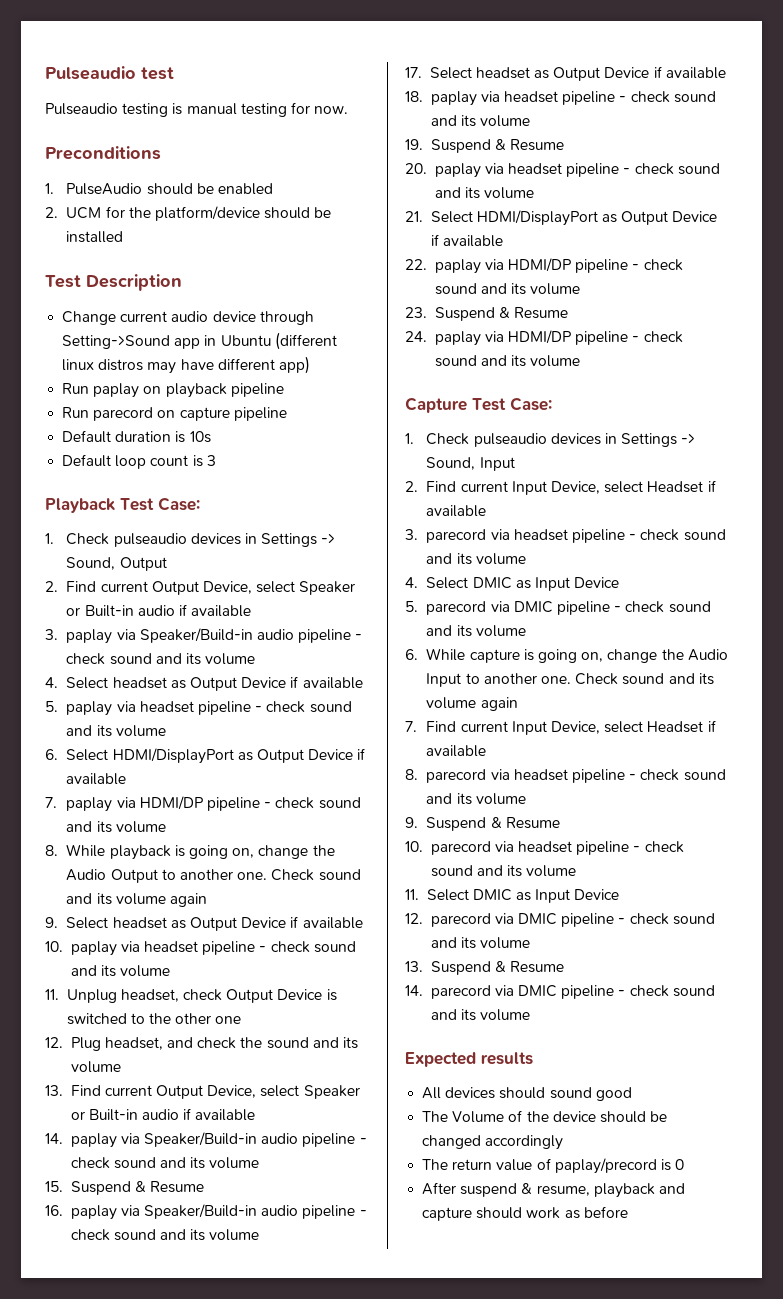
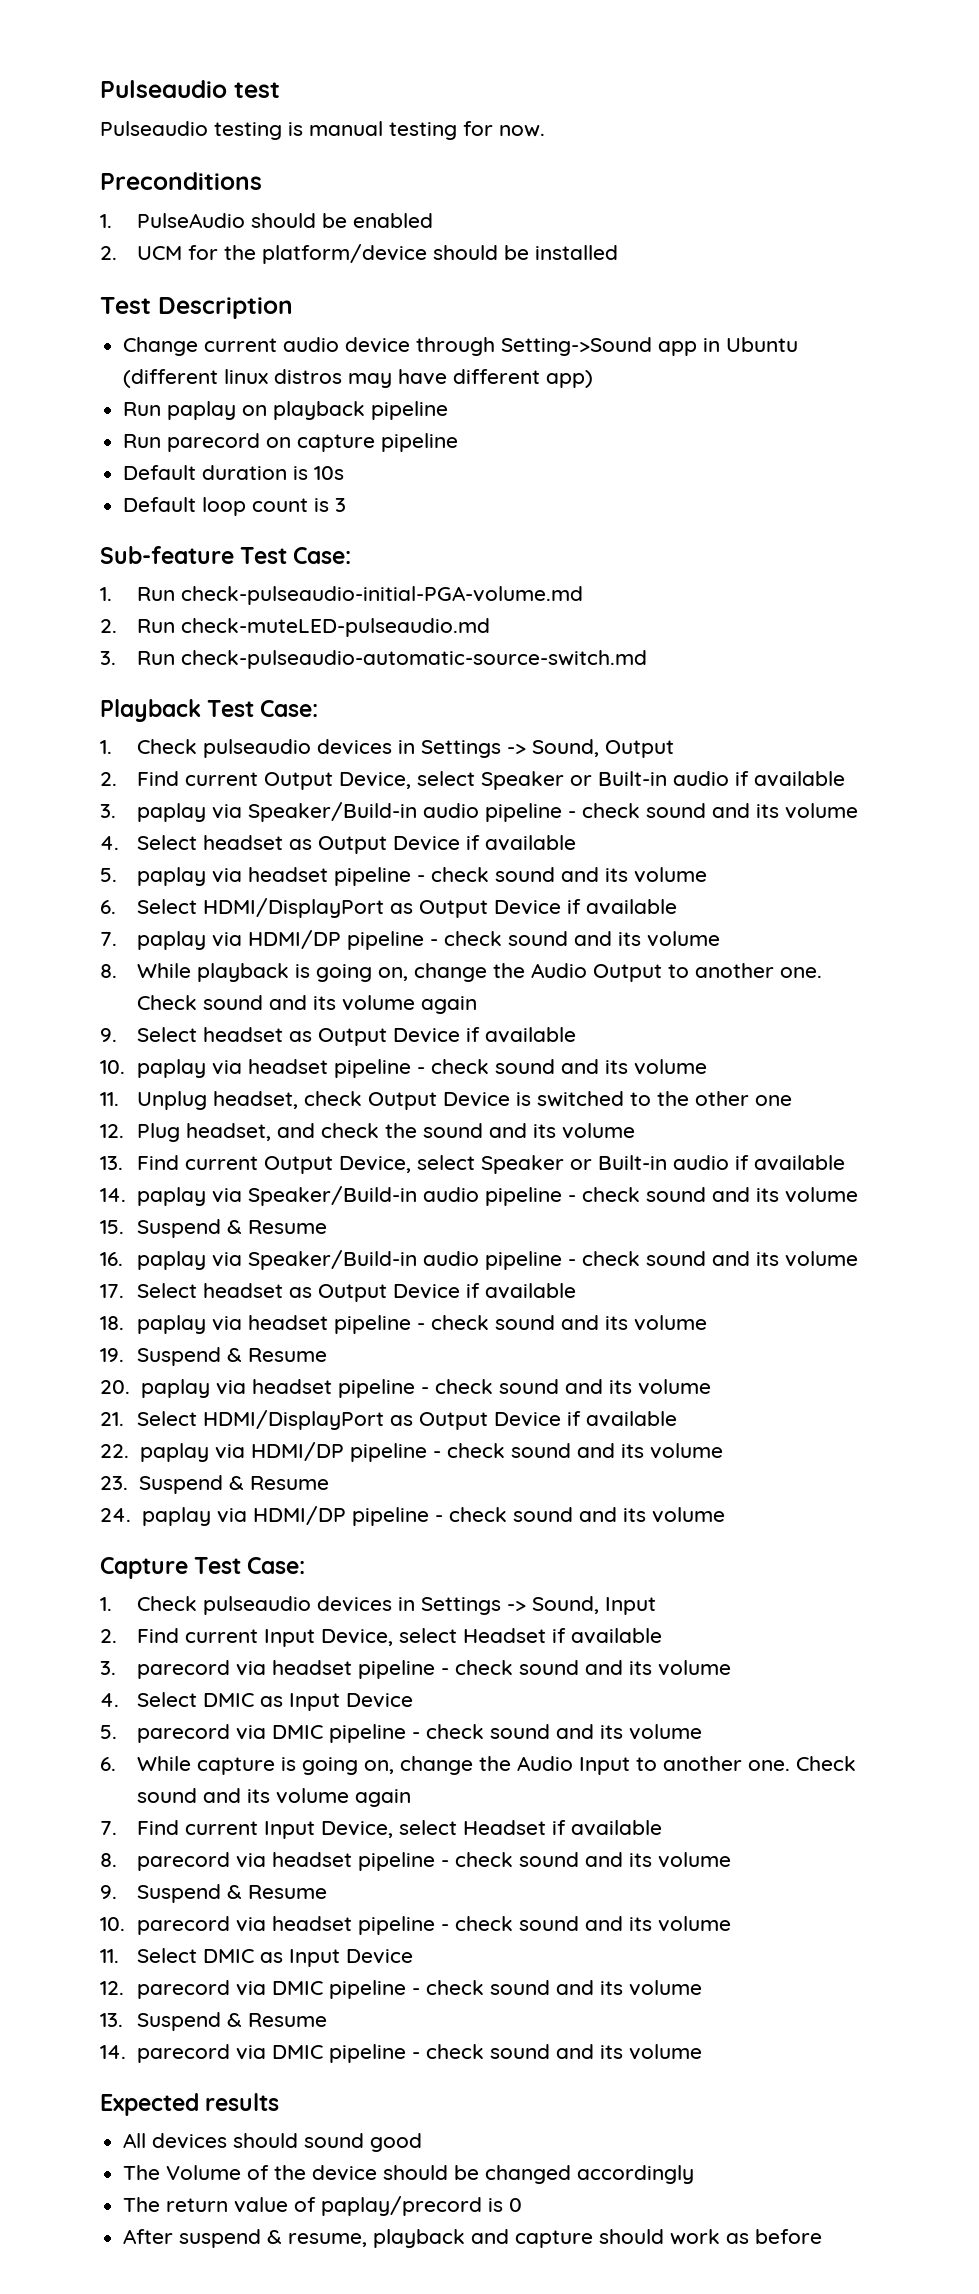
(216, 460) none -> [100,546,352,564] [100,586,584,605] [100,618,491,637] [100,650,648,669] // Sub-feature Test Case: // 1. Run check-pulseaudio-initial-PGA-volume.md // 2. Run check-muteLED-pulseaudio.md // 3. Run check-pulseaudio-automatic-source-switch.md

